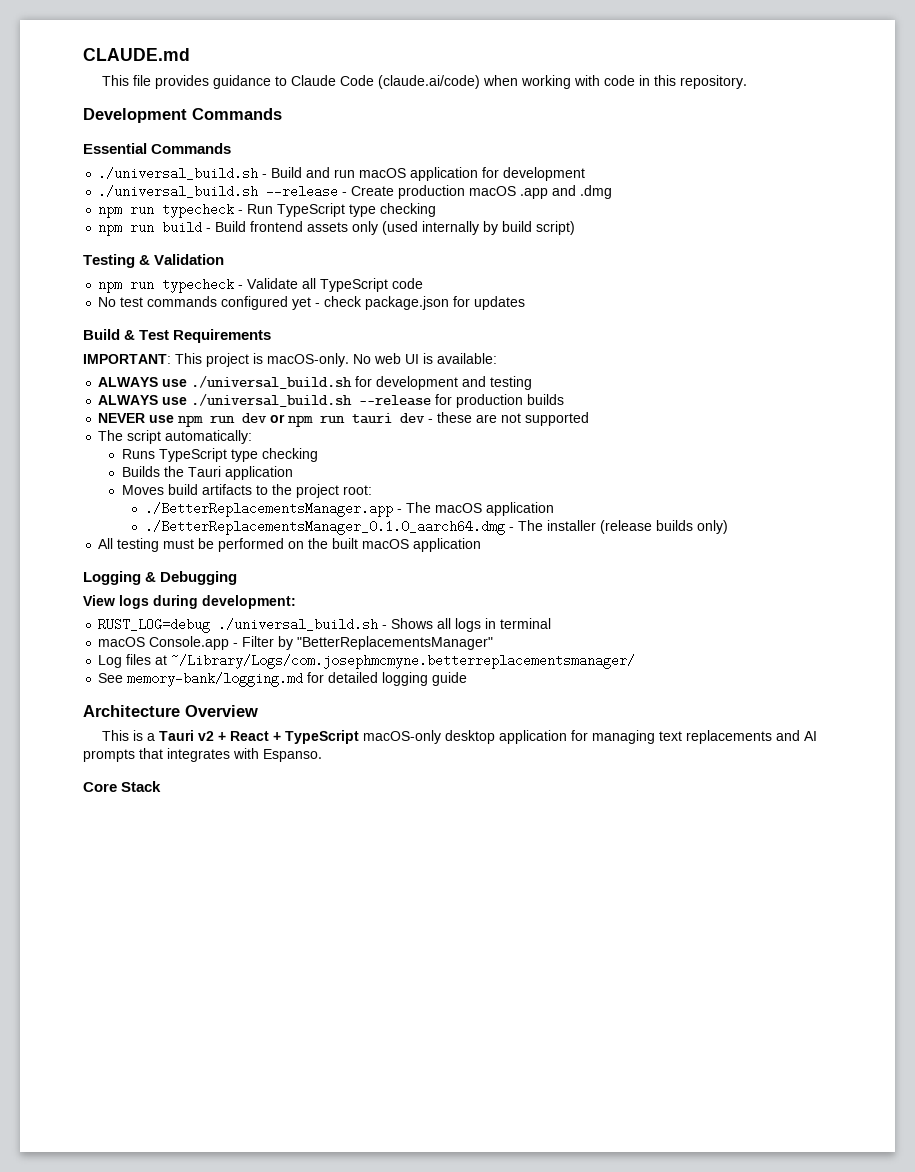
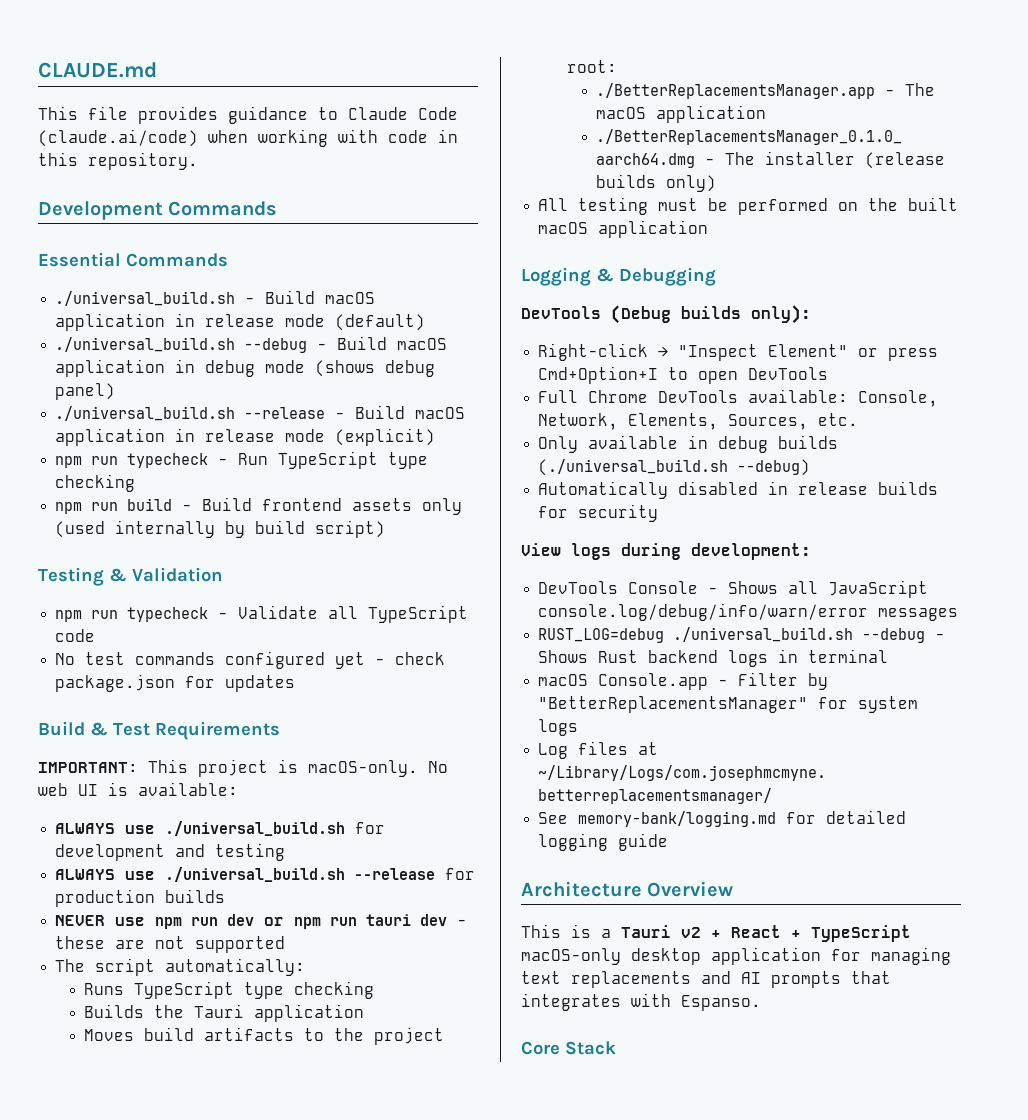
[306,167,586,181] [98,185,613,199] and run macOS application for development // ./universal_build.sh --release - Create production macOS .app and .dmg -> [325,292,376,304] [55,313,426,331] [55,336,448,353] [55,359,436,377] [55,383,116,400] [55,405,466,421] [55,428,436,446] macOS application in release mode (default) // ./universal_build.sh --debug - Build macOS application in debug mode (shows debug panel) // ./universal_build.sh --release - Build macOS application in release mode (explicit)
(238, 578) none -> [521,305,811,324] [538,343,939,361] [538,366,829,384] [538,389,939,407] [538,413,859,430] [538,435,839,453] [538,459,811,476] [538,481,939,499] [538,504,659,522] // DevTools (Debug builds only): // Right-click → "Inspect Element" or press Cmd+Option+I to open DevTools // Full Chrome DevTools available: Console, Network, Elements, Sources, etc. // Only available in debug builds (./universal_build.sh --debug) // Automatically disabled in release builds for security
[98,618,379,633] RUST_LOG=debug ./universal_build.sh -> [538,581,699,594] DevTools Console
(452, 623) none -> [828,580,929,598] [538,603,959,621] [538,627,946,643] [538,650,719,663] JavaScript console.log/debug/info/warn/error messages // RUST_LOG=debug ./universal_build.sh --debug - Shows Rust backend
(494, 643) none -> [818,696,919,713] [538,719,579,736] for system logs

